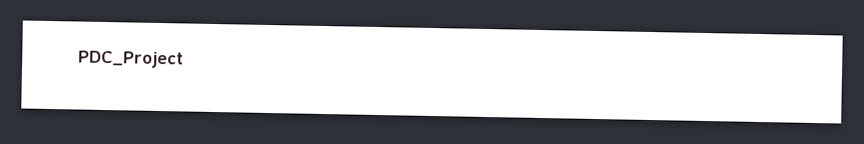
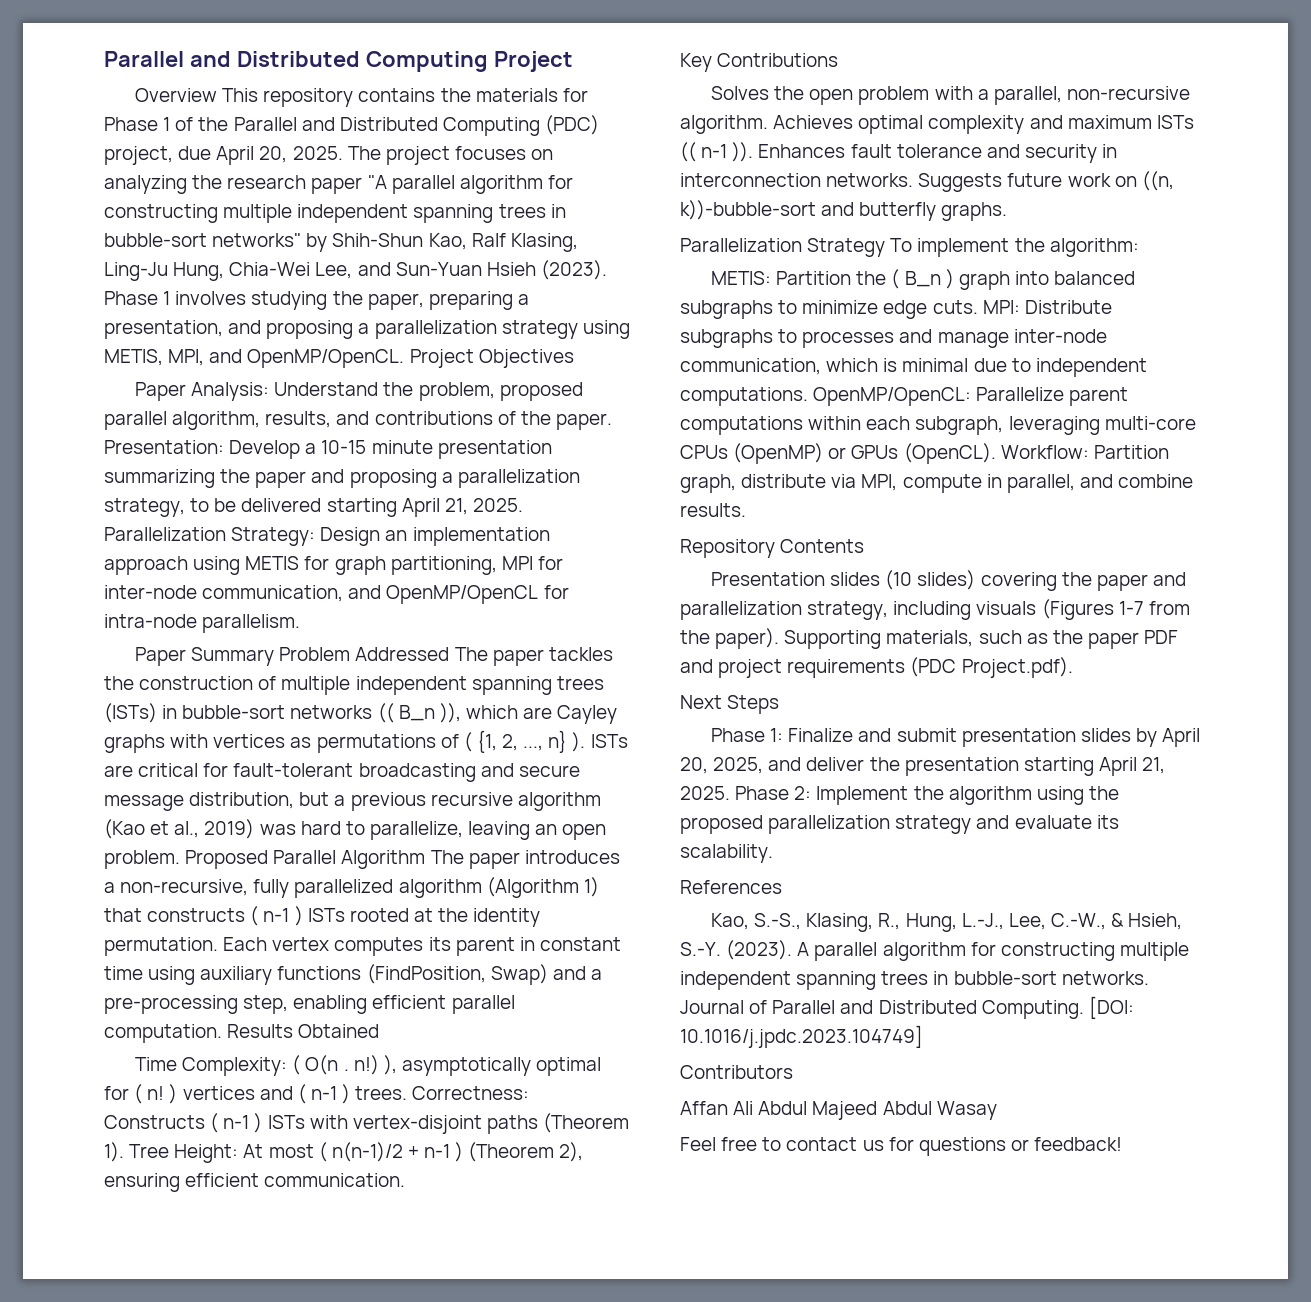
[78,50,184,69] PDC_Project -> [104,51,573,72] [135,88,588,107] [104,115,600,136] [104,146,554,165] [104,175,573,194] [104,204,566,223] [104,233,578,252] [104,260,607,281] [104,291,529,310] [104,320,630,339] [104,349,574,368] [135,382,583,401] [104,411,612,430] [104,440,552,459] [104,469,580,488] [104,498,523,517] [104,527,550,546] [104,556,563,575] [104,585,569,604] [104,614,301,633] [135,647,613,666] [104,676,604,695] [104,703,618,724] [104,730,628,753] [104,763,580,782] [104,792,601,811] [104,819,607,840] [104,850,620,869] [104,877,599,898] [104,906,541,927] [104,937,621,956] [104,964,602,985] [104,995,515,1014] [104,1024,380,1043] [135,1055,602,1076] [104,1084,530,1104] [104,1113,630,1134] [104,1142,584,1163] [104,1173,406,1192] [680,53,839,72] [711,86,1190,105] [680,115,1194,134] [680,142,1118,163] [680,171,1174,192] [680,200,1008,221] [680,238,1139,257] [711,269,1136,290] [680,300,1112,319] [680,329,1107,348] [680,358,1147,377] [680,387,1129,406] [680,416,1196,435] [680,443,1169,464] [680,474,1194,493] [680,503,746,517] [680,539,865,558] [711,570,1186,591] [680,599,1190,620] [680,628,1179,649] [680,657,1073,678] [680,695,780,714] [711,728,1201,747] [680,757,1166,776] [680,786,1119,805] [680,815,1119,834] [680,844,773,863] [680,880,782,894] [711,913,1183,932] [680,940,1189,961] [680,971,1149,990] [680,996,1134,1019] [680,1025,923,1048] [680,1065,793,1079] [680,1101,997,1120] [680,1137,1123,1156] Parallel and Distributed Computing Project // Overview This repository contains the materials for Phase 1 of the Parallel and Distributed Computing (PDC) project, due April 20, 2025. The project focuses on analyzing the research paper "A parallel algorithm for constructing multiple independent spanning trees in bubble-sort networks" by Shih-Shun Kao, Ralf Klasing, Ling-Ju Hung, Chia-Wei Lee, and Sun-Yuan Hsieh (2023). Phase 1 involves studying the paper, preparing a presentation, and proposing a parallelization strategy using METIS, MPI, and OpenMP/OpenCL. Project Objectives // Paper Analysis: Understand the problem, proposed parallel algorithm, results, and contributions of the paper. Presentation: Develop a 10-15 minute presentation summarizing the paper and proposing a parallelization strategy, to be delivered starting April 21, 2025. Parallelization Strategy: Design an implementation approach using METIS for graph partitioning, MPI for inter-node communication, and OpenMP/OpenCL for intra-node parallelism. // Paper Summary Problem Addressed The paper tackles the construction of multiple independent spanning trees (ISTs) in bubble-sort networks (( B_n )), which are Cayley graphs with vertices as permutations of ( {1, 2, ..., n} ). ISTs are critical for fault-tolerant broadcasting and secure message distribution, but a previous recursive algorithm (Kao et al., 2019) was hard to parallelize, leaving an open problem. Proposed Parallel Algorithm The paper introduces a non-recursive, fully parallelized algorithm (Algorithm 1) that constructs ( n-1 ) ISTs rooted at the identity permutation. Each vertex computes its parent in constant time using auxiliary functions (FindPosition, Swap) and a pre-processing step, enabling efficient parallel computation. Results Obtained // Time Complexity: ( O(n . n!) ), asymptotically optimal for ( n! ) vertices and ( n-1 ) trees. Correctness: Constructs ( n-1 ) ISTs with vertex-disjoint paths (Theorem 1). Tree Height: At most ( n(n-1)/2 + n-1 ) (Theorem 2), ensuring efficient communication. // Key Contributions // Solves the open problem with a parallel, non-recursive algorithm. Achieves optimal complexity and maximum ISTs (( n-1 )). Enhances fault tolerance and security in interconnection networks. Suggests future work on ((n, k))-bubble-sort and butterfly graphs. // Parallelization Strategy To implement the algorithm: // METIS: Partition the ( B_n ) graph into balanced subgraphs to minimize edge cuts. MPI: Distribute subgraphs to processes and manage inter-node communication, which is minimal due to independent computations. OpenMP/OpenCL: Parallelize parent computations within each subgraph, leveraging multi-core CPUs (OpenMP) or GPUs (OpenCL). Workflow: Partition graph, distribute via MPI, compute in parallel, and combine results. // Repository Contents // Presentation slides (10 slides) covering the paper and parallelization strategy, including visuals (Figures 1-7 from the paper). Supporting materials, such as the paper PDF and project requirements (PDC Project.pdf). // Next Steps // Phase 1: Finalize and submit presentation slides by April 20, 2025, and deliver the presentation starting April 21, 2025. Phase 2: Implement the algorithm using the proposed parallelization strategy and evaluate its scalability. // References // Kao, S.-S., Klasing, R., Hung, L.-J., Lee, C.-W., & Hsieh, S.-Y. (2023). A parallel algorithm for constructing multiple independent spanning trees in bubble-sort networks. Journal of Parallel and Distributed Computing. [DOI: 10.1016/j.jpdc.2023.104749] // Contributors // Affan Ali Abdul Majeed Abdul Wasay // Feel free to contact us for questions or feedback!

